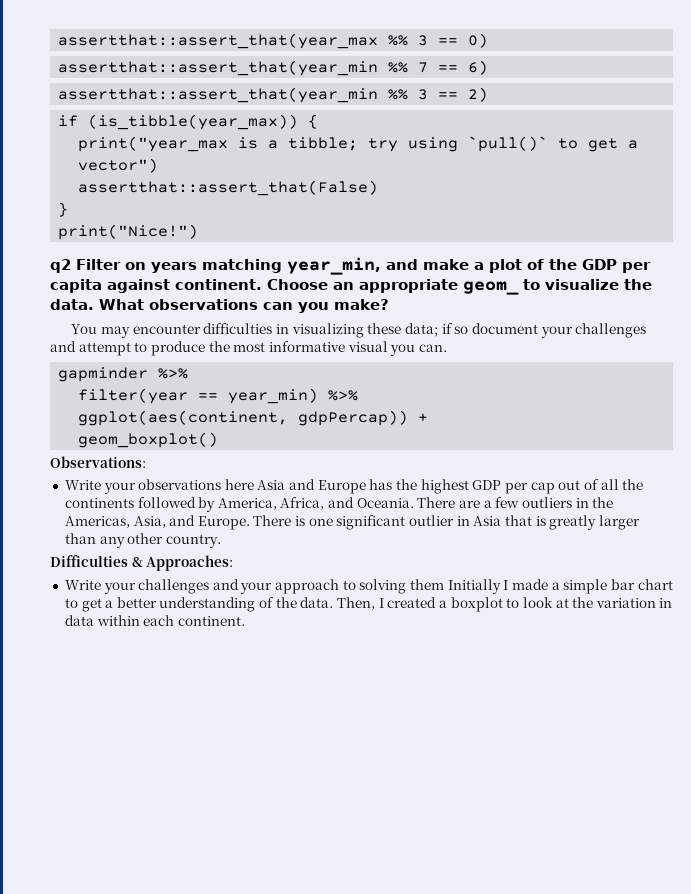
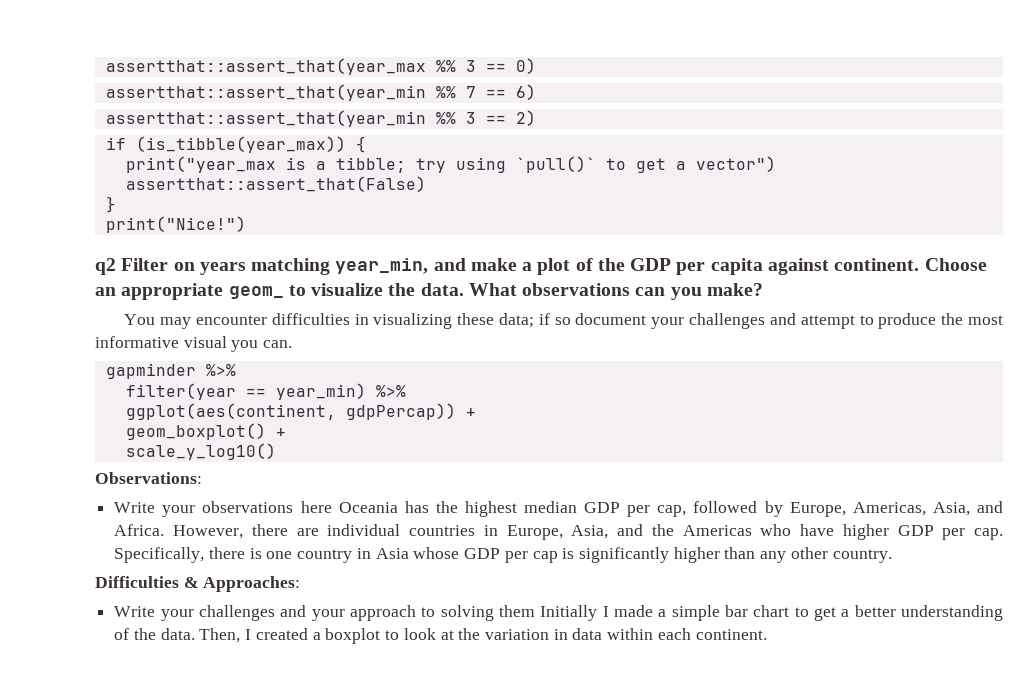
(219, 440) none -> [275,428,286,437] [125,443,276,460] + // scale_y_log10()
[257,479,644,494] [64,497,614,512] [64,515,640,530] Asia and Europe has the highest GDP per cap out of all the continents followed by America, Africa, and Oceania. There are a few outliers in the Americas, Asia, and Europe. There is one significant outlier in Asia that is greatly larger -> [338,501,1004,517] [114,524,1003,540] [114,547,720,563] Oceania has the highest median GDP per cap, followed by Europe, Americas, Asia, and Africa. However, there are individual countries in Europe, Asia, and the Americas who have higher GDP per cap. Specifically, there is one country in Asia whose GDP per cap is significantly higher

